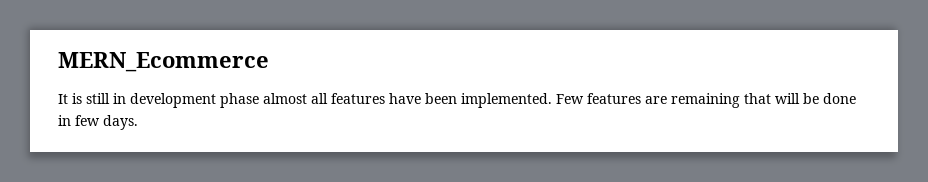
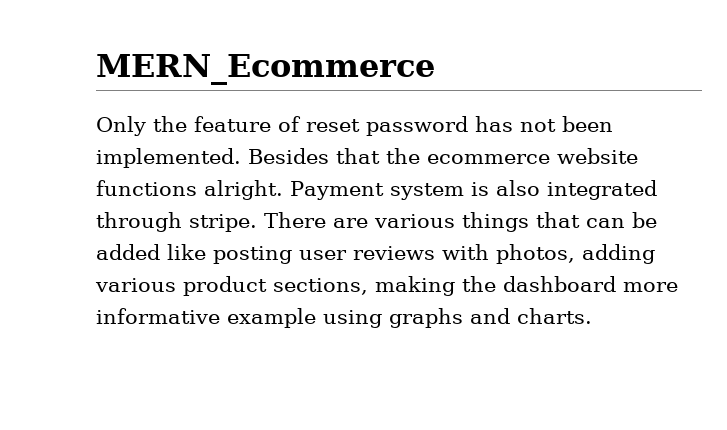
[58,93,856,108] [58,115,138,130] It is still in development phase almost all features have been implemented. Few features are remaining that will be done in few days. -> [96,116,613,136] [96,148,638,168] [96,180,657,200] [96,212,657,232] [96,244,655,264] [95,276,678,296] [96,308,592,328] Only the feature of reset password has not been implemented. Besides that the ecommerce website functions alright. Payment system is also integrated through stripe. There are various things that can be added like posting user reviews with photos, adding various product sections, making the dashboard more informative example using graphs and charts.

